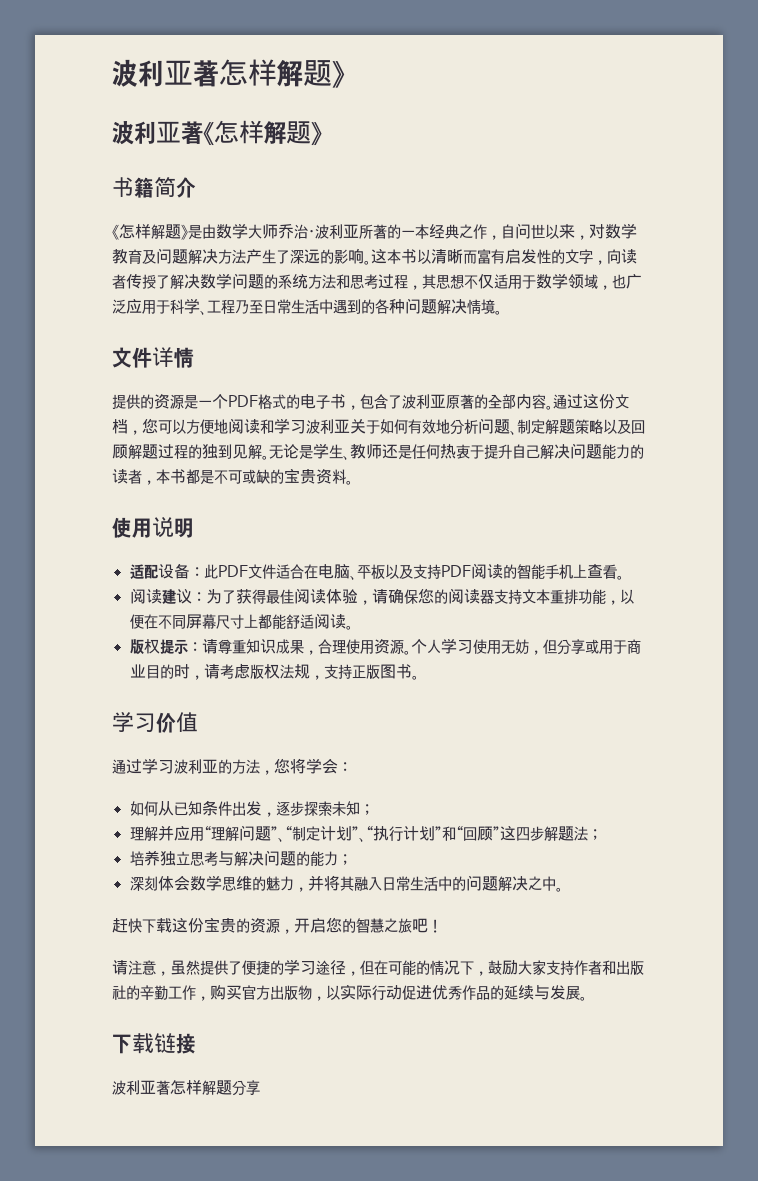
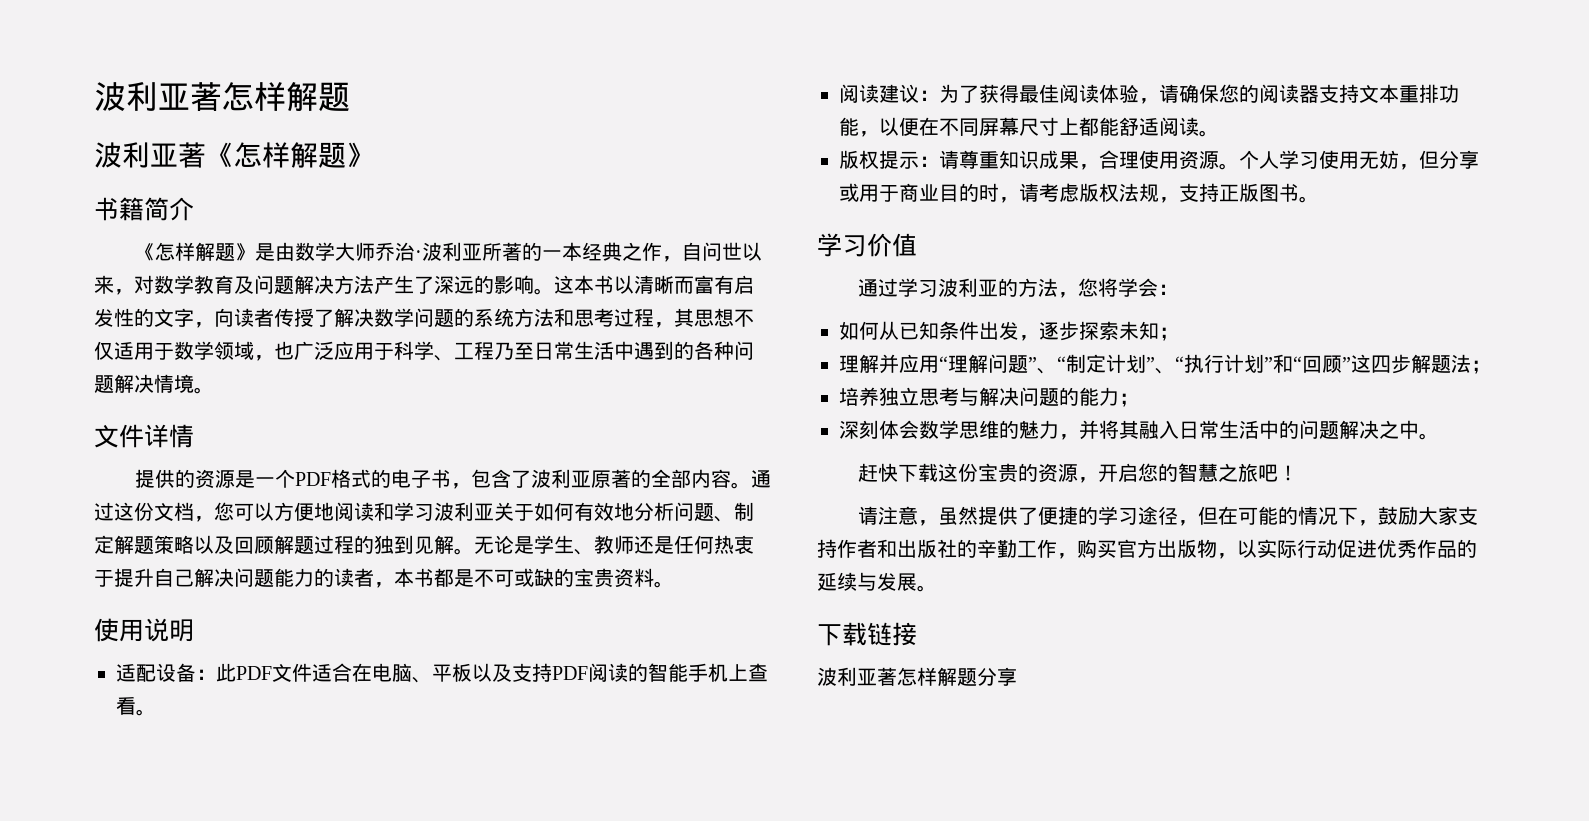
[112,59,345,88] 波利亚著怎样解题》 -> [94,82,350,112] 波利亚著怎样解题

